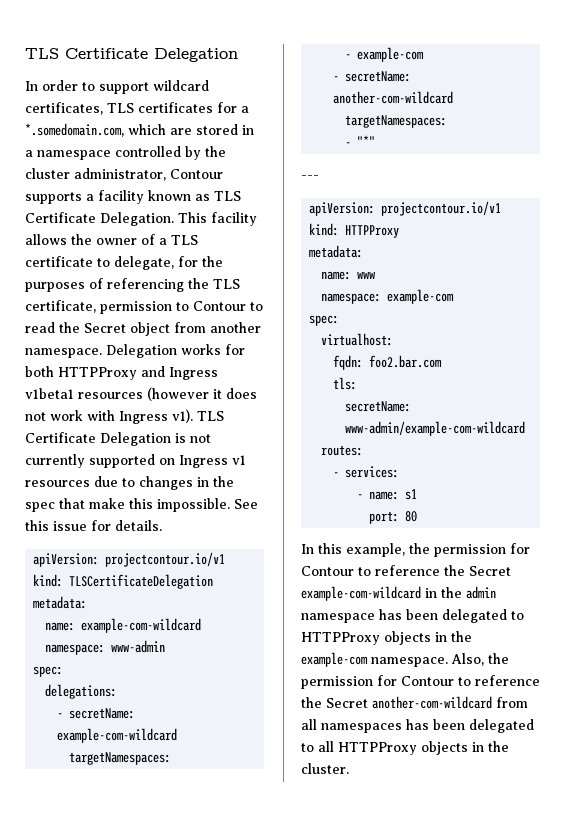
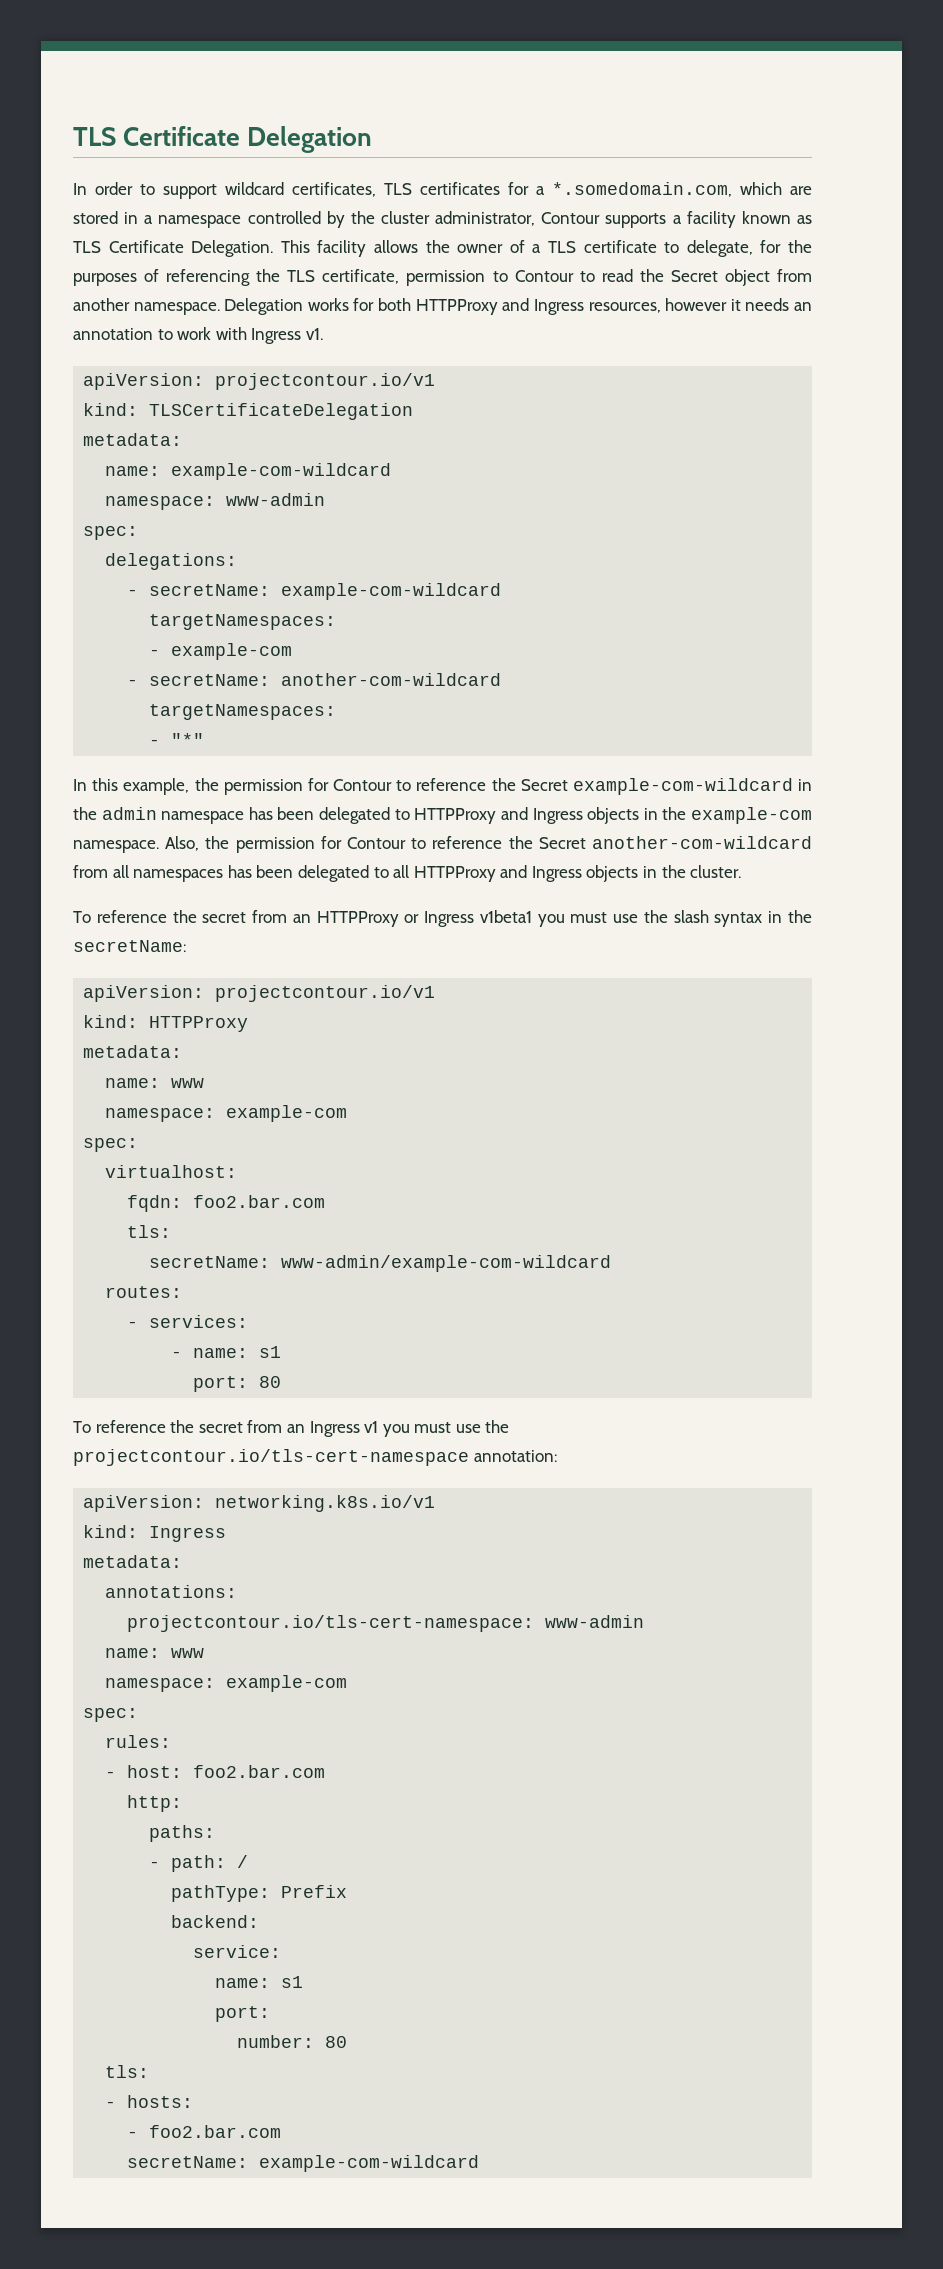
[25,387,257,401] [25,409,224,424] [25,432,211,446] [25,454,246,468] [25,476,234,490] [25,498,258,512] [25,520,162,531] v1beta1 resources (however it does not work with Ingress v1). TLS Certificate Delegation is not currently supported on Ingress v1 resources due to changes in the spec that make this impossible. See this issue for details. -> [588,298,812,313] [73,327,323,344] resources, however it needs an annotation to work with Ingress v1.
[301,175,319,180] --- -> [73,778,813,795] [73,807,812,824] [73,836,812,853] [73,865,742,882] [73,910,812,927] [73,940,186,952] In this example, the permission for Contour to reference the Secret example-com-wildcard in the admin namespace has been delegated to HTTPProxy and Ingress objects in the example-com namespace. Also, the permission for Contour to reference the Secret another-com-wildcard from all namespaces has been delegated to all HTTPProxy and Ingress objects in the cluster. // To reference the secret from an HTTPProxy or Ingress v1beta1 you must use the slash syntax in the secretName:
[301,543,530,557] [301,565,511,576] [301,586,496,601] [301,609,524,623] [301,631,472,645] [301,652,509,667] [301,675,540,689] [301,696,528,709] [301,719,534,733] [301,741,509,755] [301,763,349,774] In this example, the permission for Contour to reference the Secret example-com-wildcard in the admin namespace has been delegated to HTTPProxy objects in the example-com namespace. Also, the permission for Contour to reference the Secret another-com-wildcard from all namespaces has been delegated to all HTTPProxy objects in the cluster. -> [73,1420,510,1437] [73,1449,557,1466] [83,1495,436,1512] [83,1525,227,1542] [83,1555,183,1568] [105,1585,238,1598] [127,1615,645,1632] [105,1648,205,1658] [105,1675,348,1692] [83,1708,139,1722] [105,1735,172,1748] [105,1765,326,1778] [127,1795,183,1812] [149,1825,216,1842] [149,1855,249,1872] [171,1885,348,1902] [171,1915,260,1928] [193,1945,282,1958] [215,1976,304,1988] [215,2006,271,2022] [237,2035,348,2048] [105,2065,150,2078] [105,2095,194,2108] [127,2125,282,2138] [127,2155,480,2172] To reference the secret from an Ingress v1 you must use the projectcontour.io/tls-cert-namespace annotation: // apiVersion: networking.k8s.io/v1 // kind: Ingress // metadata: // annotations: // projectcontour.io/tls-cert-namespace: www-admin // name: www // namespace: example-com // spec: // rules: // - host: foo2.bar.com // http: // paths: // - path: / // pathType: Prefix // backend: // service: // name: s1 // port: // number: 80 // tls: // - hosts: // - foo2.bar.com // secretName: example-com-wildcard

